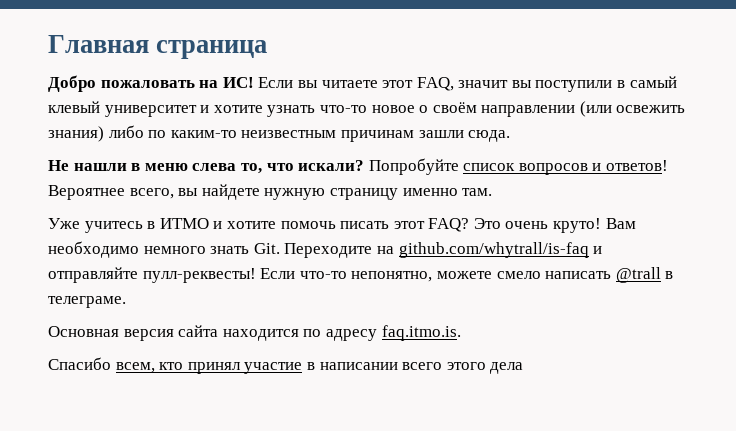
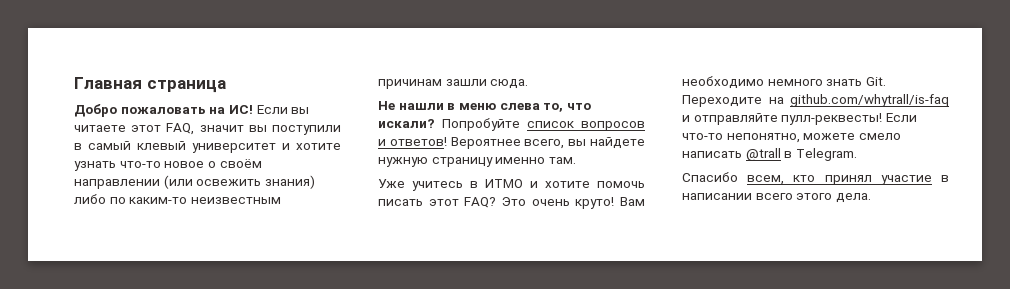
[48,296,126,308] [48,325,461,341] телеграме. // Основная версия сайта находится по адресу faq.itmo.is. -> [795,148,857,161] Telegram.
[490,362,524,374] дела -> [835,193,871,203] дела.

